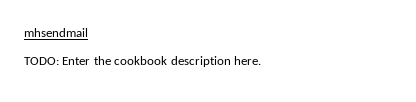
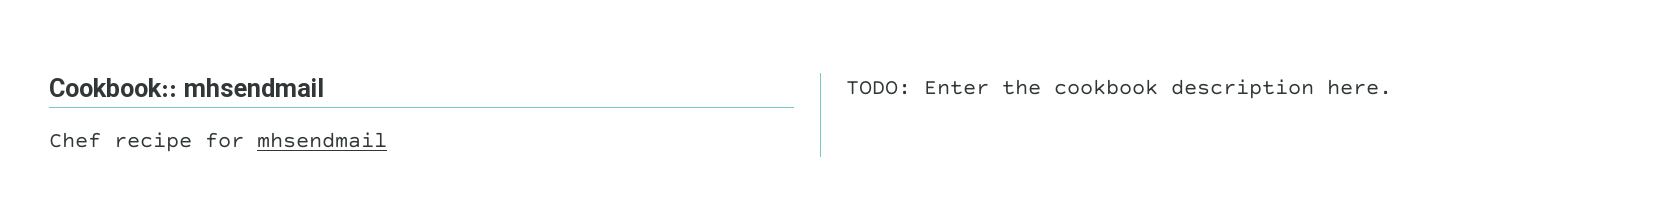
(24, 32) none -> [49,78,324,97] [49,132,244,152] Cookbook:: mhsendmail // Chef recipe for

